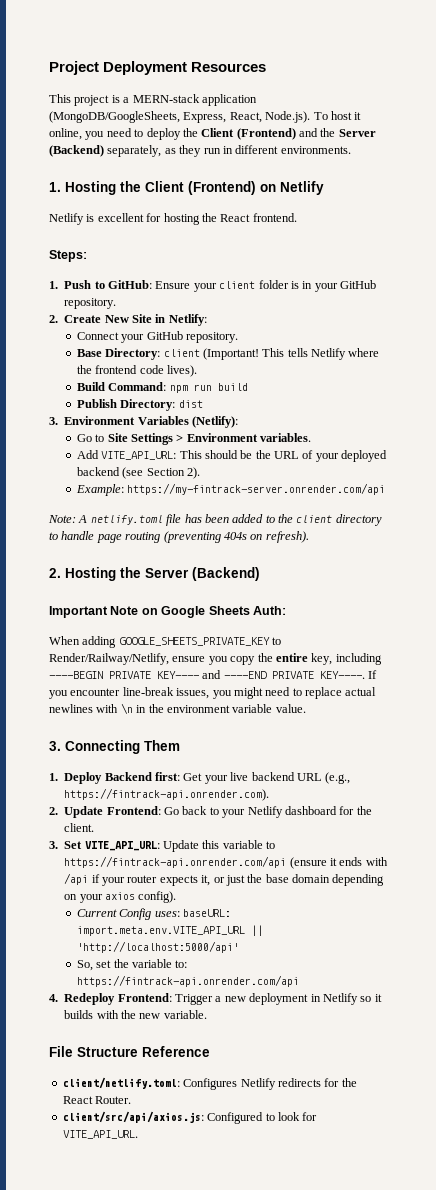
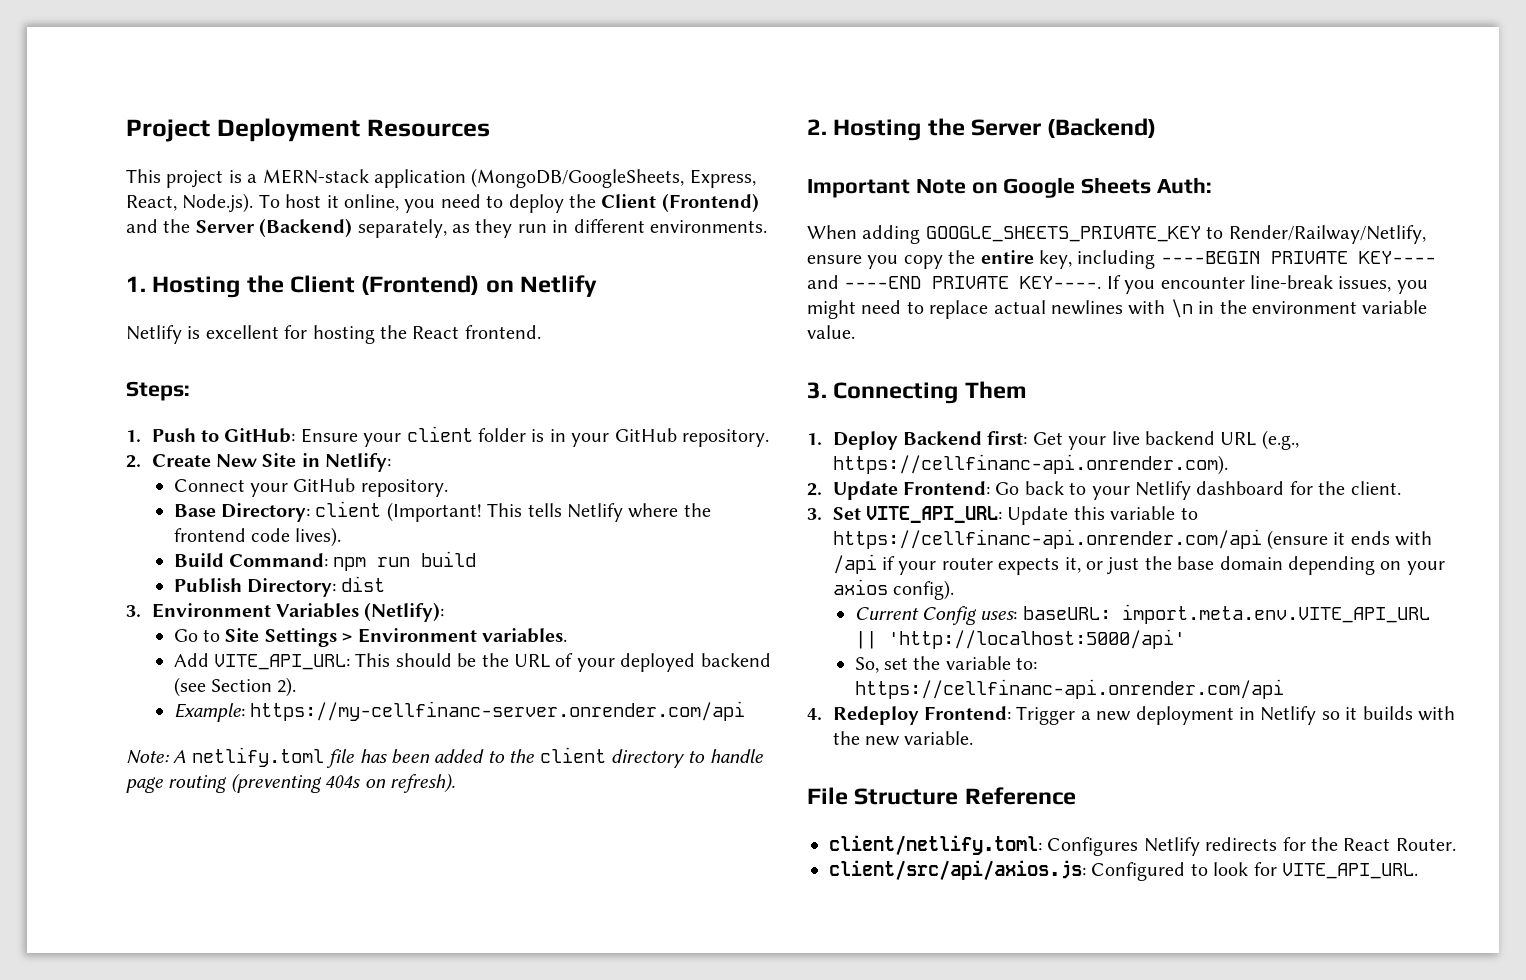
[127,483,386,495] https://my-fintrack-server.onrender.com/api -> [249,701,745,721] https://my-cellfinanc-server.onrender.com/api
[64,788,270,801] https://fintrack-api.onrender.com). -> [832,454,1228,475] https://cellfinanc-api.onrender.com).
[64,856,287,868] https://fintrack-api.onrender.com/api -> [832,529,1262,549] https://cellfinanc-api.onrender.com/api
[76,975,299,987] https://fintrack-api.onrender.com/api -> [854,679,1284,699] https://cellfinanc-api.onrender.com/api

